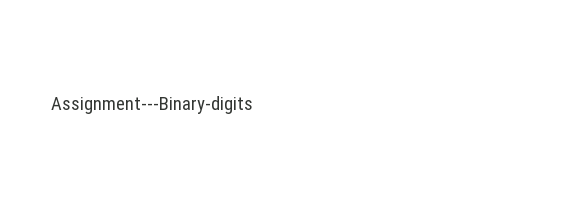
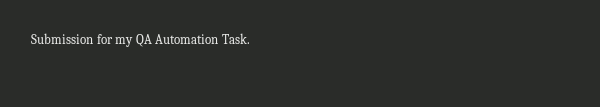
[51,96,253,114] Assignment---Binary-digits -> [31,33,250,47] Submission for my QA Automation Task.

